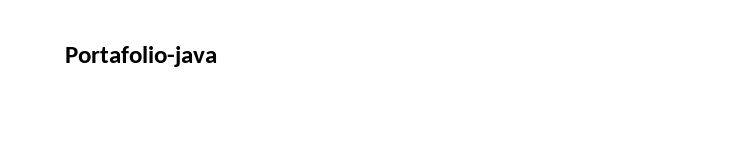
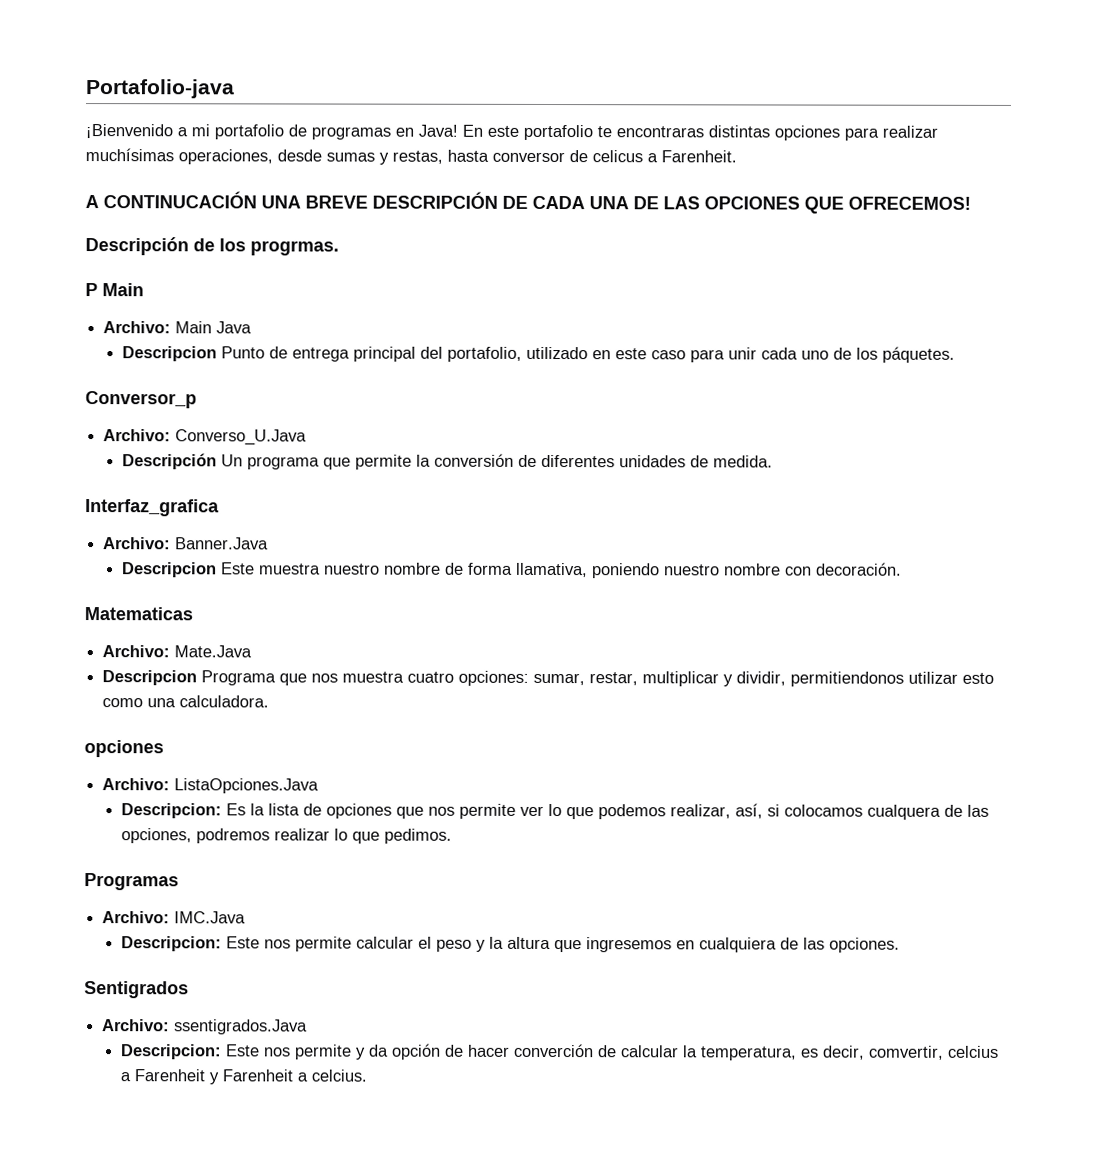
(217, 56) none -> [85,124,938,141] [85,148,737,165] [85,191,971,214] [85,237,339,256] [85,283,144,297] [103,321,253,334] [121,346,955,363] [85,391,197,409] [103,429,308,446] [121,453,773,470] [85,499,220,517] [103,537,270,550] [120,562,902,579] [84,607,193,621] [102,645,253,658] [102,670,995,687] [102,695,270,708] [84,740,164,758] [102,778,320,794] [120,803,989,820] [120,828,452,844] [84,873,179,891] [102,911,247,924] [120,936,900,953] [84,981,189,999] [102,1019,309,1035] [119,1043,999,1061] [119,1069,367,1085] // ¡Bienvenido a mi portafolio de programas en Java! En este portafolio te encontraras distintas opciones para realizar muchísimas operaciones, desde sumas y restas, hasta conversor de celicus a Farenheit. // A CONTINUCACIÓN UNA BREVE DESCRIPCIÓN DE CADA UNA DE LAS OPCIONES QUE OFRECEMOS! // Descripción de los progrmas. // P Main // Archivo: Main Java // Descripcion Punto de entrega principal del portafolio, utilizado en este caso para unir cada uno de los páquetes. // Conversor_p // Archivo: Converso_U.Java // Descripción Un programa que permite la conversión de diferentes unidades de medida. // Interfaz_grafica // Archivo: Banner.Java // Descripcion Este muestra nuestro nombre de forma llamativa, poniendo nuestro nombre con decoración. // Matematicas // Archivo: Mate.Java // Descripcion Programa que nos muestra cuatro opciones: sumar, restar, multiplicar y dividir, permitiendonos utilizar esto como una calculadora. // opciones // Archivo: ListaOpciones.Java // Descripcion: Es la lista de opciones que nos permite ver lo que podemos realizar, así, si colocamos cualquera de las opciones, podremos realizar lo que pedimos. // Programas // Archivo: IMC.Java // Descripcion: Este nos permite calcular el peso y la altura que ingresemos en cualquiera de las opciones. // Sentigrados // Archivo: ssentigrados.Java // Descripcion: Este nos permite y da opción de hacer converción de calcular la temperatura, es decir, comvertir, celcius a Farenheit y Farenheit a celcius.

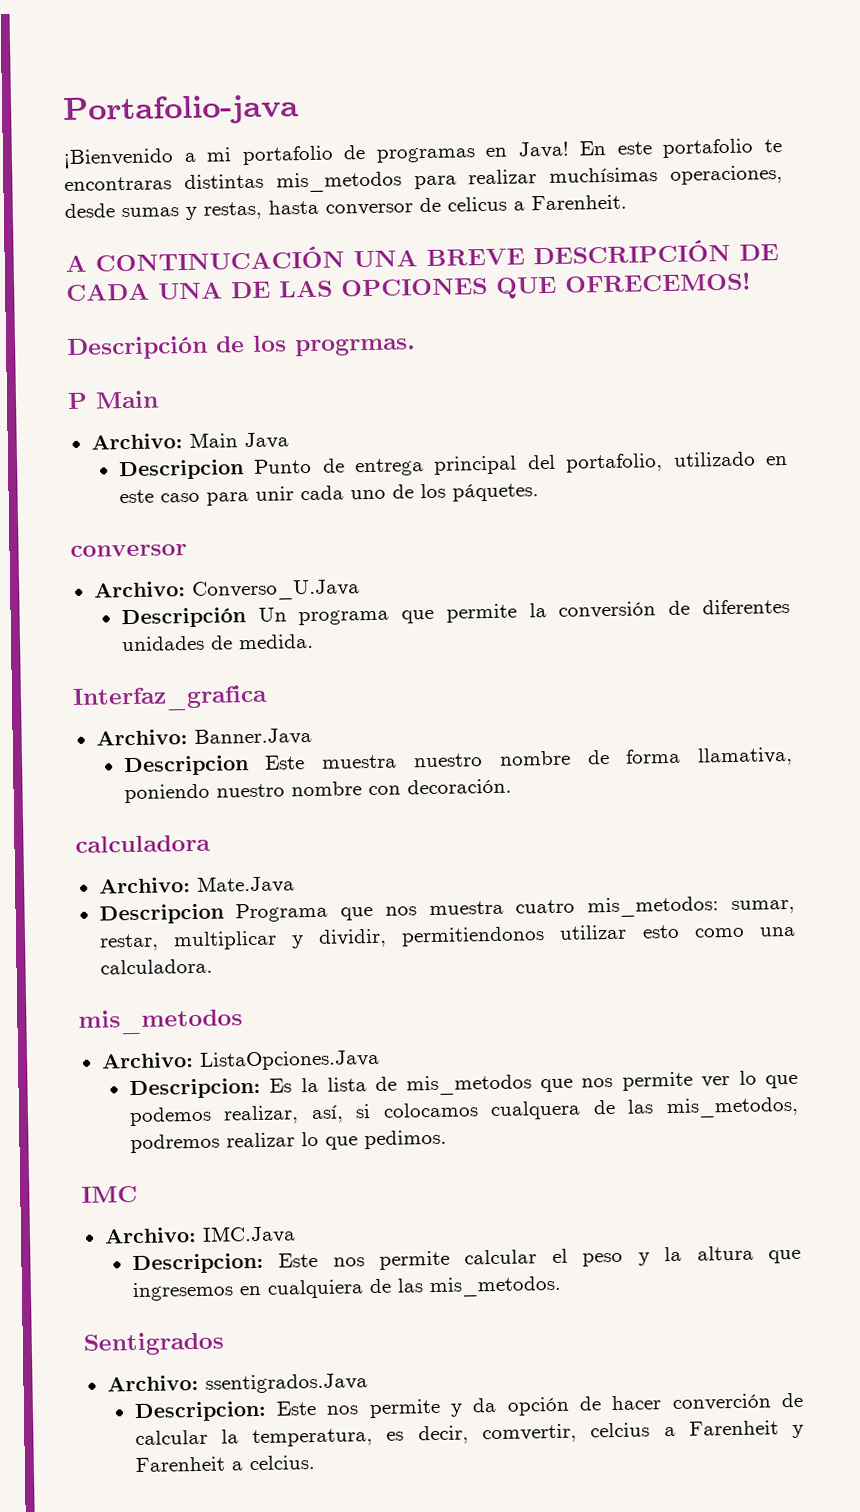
[774,125,840,141] opciones -> [275,171,402,193] mis_metodos
[85,391,197,409] Conversor_p -> [70,544,187,557] conversor
[84,607,193,621] Matematicas -> [75,834,211,853] calculadora
[458,670,530,686] opciones: -> [587,896,720,918] mis_metodos:
[84,740,164,758] opciones -> [78,1008,243,1035] mis_metodos
[325,803,392,819] opciones -> [405,1074,532,1096] mis_metodos
[120,828,192,844] opciones, -> [666,1096,800,1119] mis_metodos,
[84,873,179,891] Programas -> [81,1185,138,1203] IMC
[828,937,900,953] opciones. -> [428,1275,562,1298] mis_metodos.

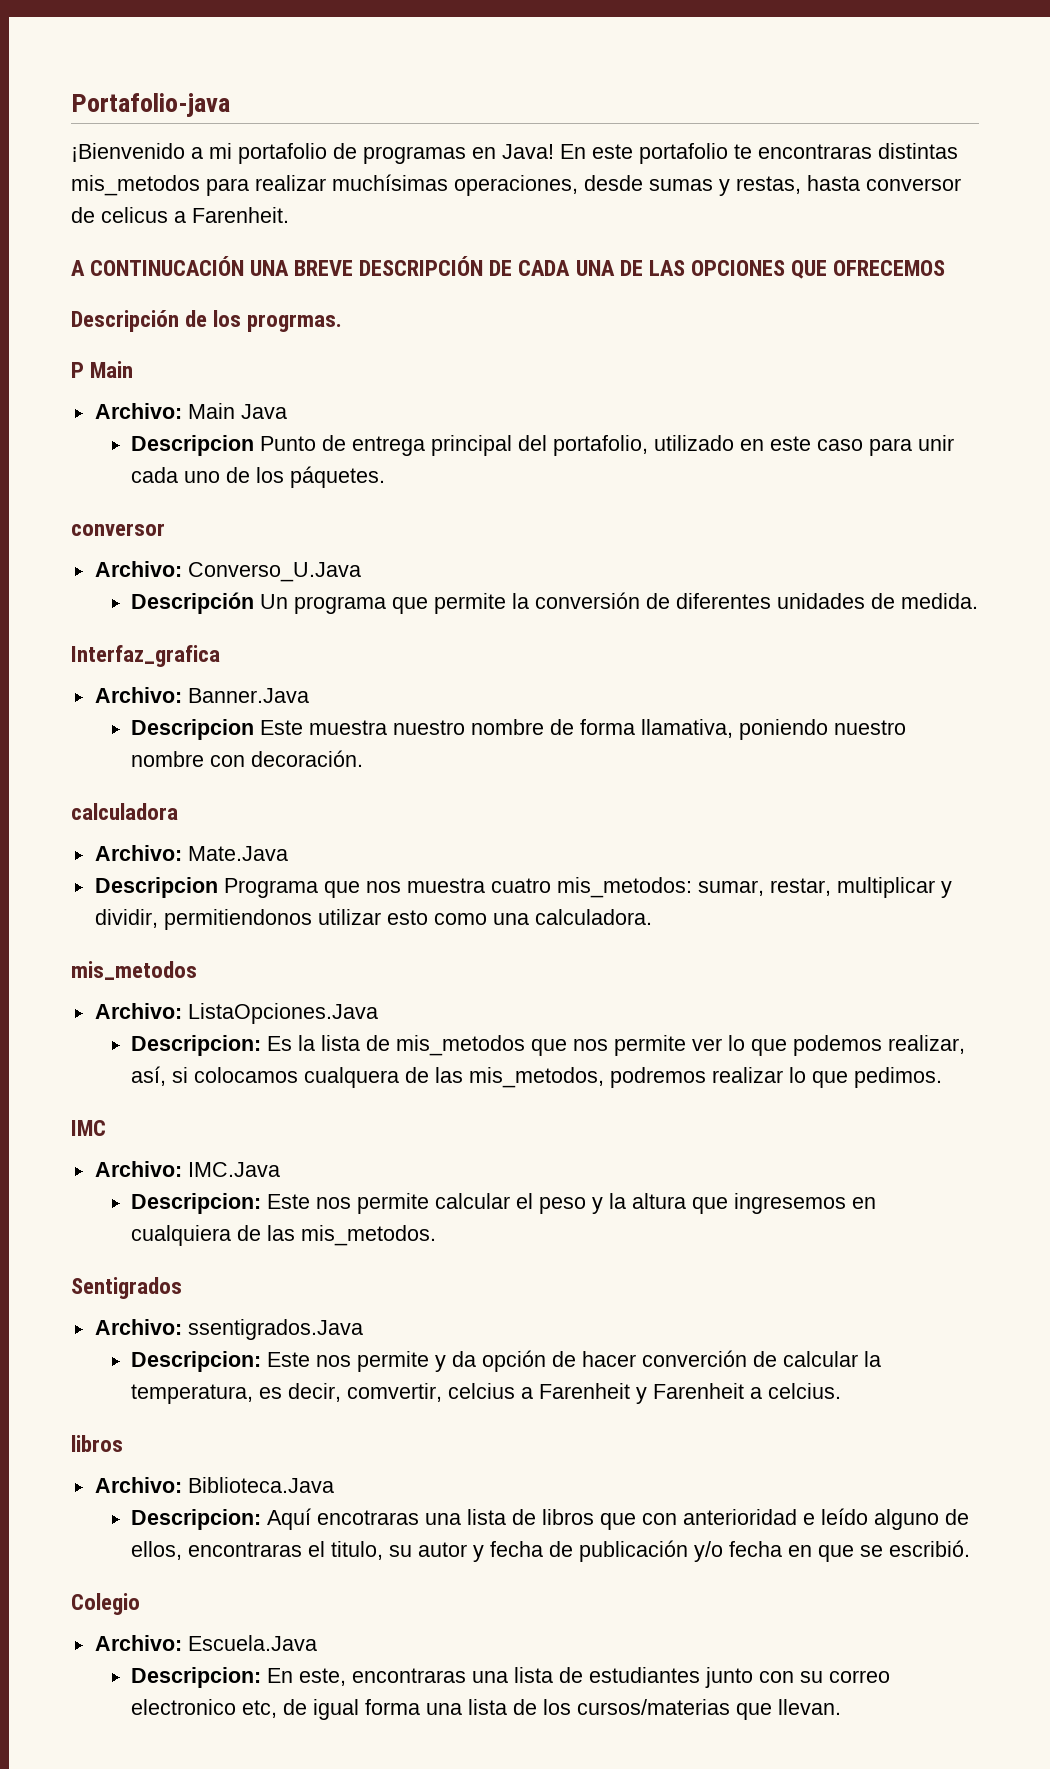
[564,272,751,293] OFRECEMOS! -> [832,260,945,276] OFRECEMOS
(315, 1463) none -> [71,1435,123,1452] [94,1477,334,1493] [131,1508,970,1530] [131,1540,971,1562] [71,1593,140,1615] [94,1635,317,1651] [131,1667,891,1688] [131,1699,842,1720] // libros // Archivo: Biblioteca.Java // Descripcion: Aquí encotraras una lista de libros que con anterioridad e leído alguno de ellos, encontraras el titulo, su autor y fecha de publicación y/o fecha en que se escribió. // Colegio // Archivo: Escuela.Java // Descripcion: En este, encontraras una lista de estudiantes junto con su correo electronico etc, de igual forma una lista de los cursos/materias que llevan.

